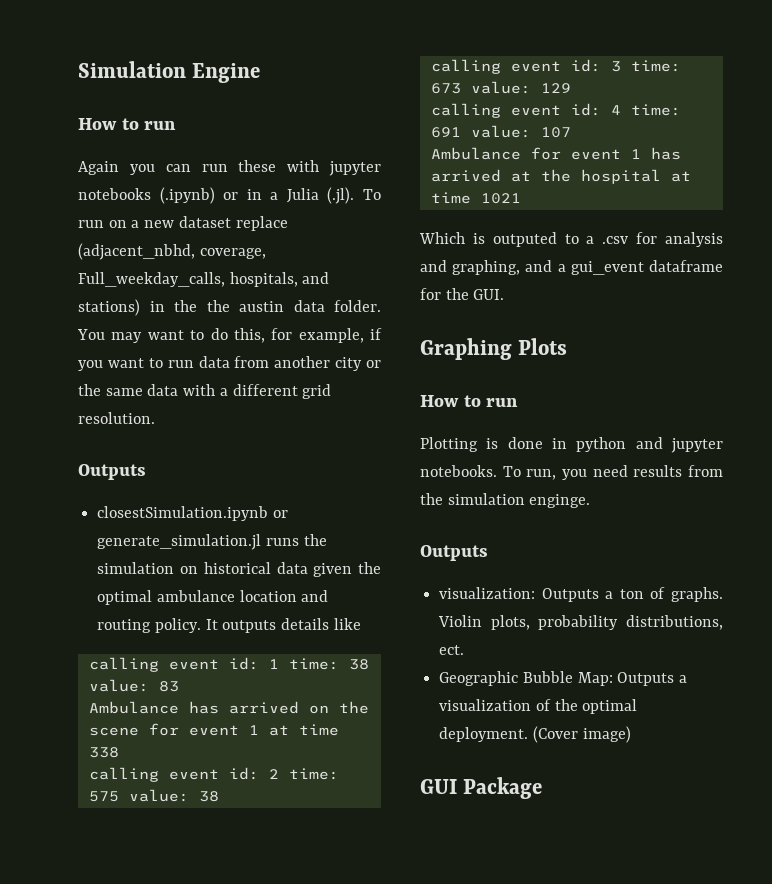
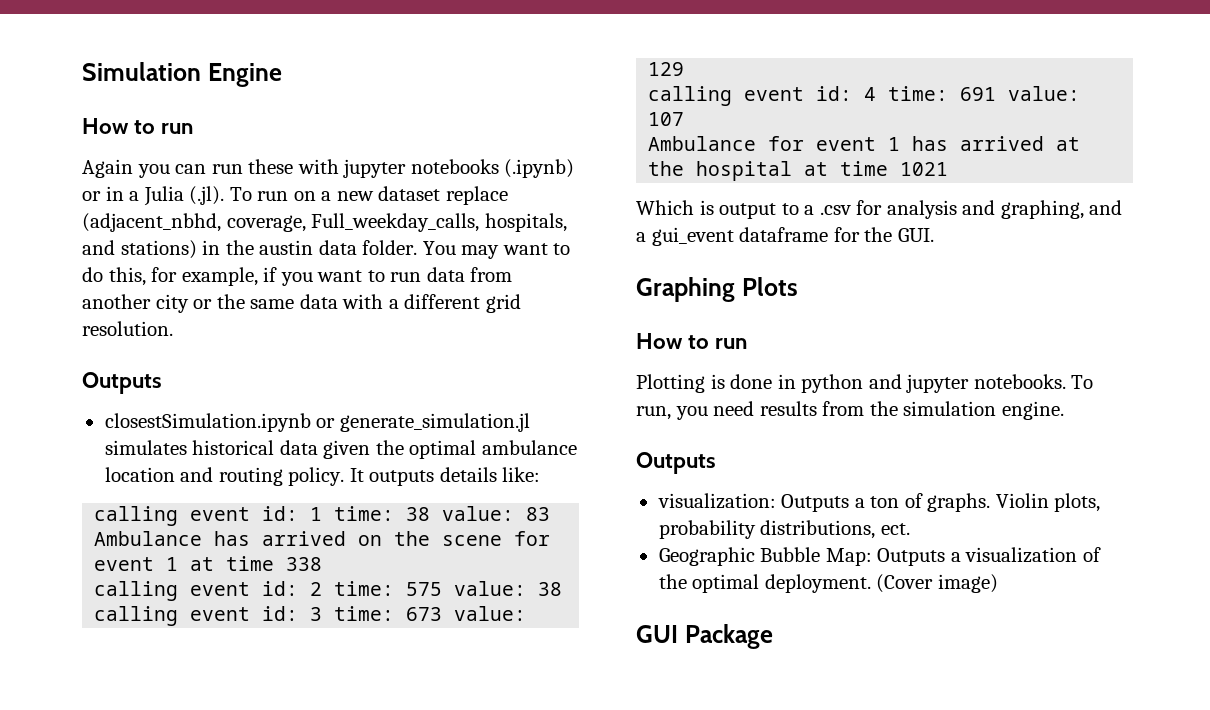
[206,300,230,312] the -> (254, 247) none
[265,534,327,546] [97,562,198,574] runs the simulation on -> [104,440,187,455] simulates
[333,618,361,630] like -> [502,467,541,482] like:
[492,232,557,247] outputed -> [719,203,777,219] output
[529,494,591,508] enginge. -> [1001,401,1064,420] engine.

